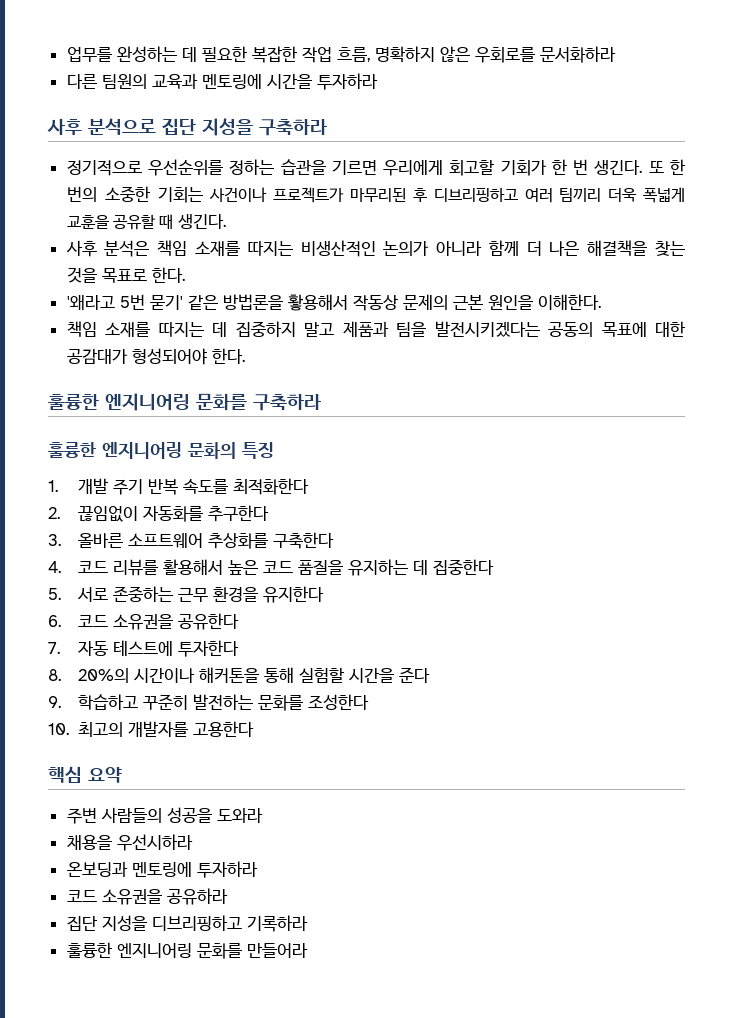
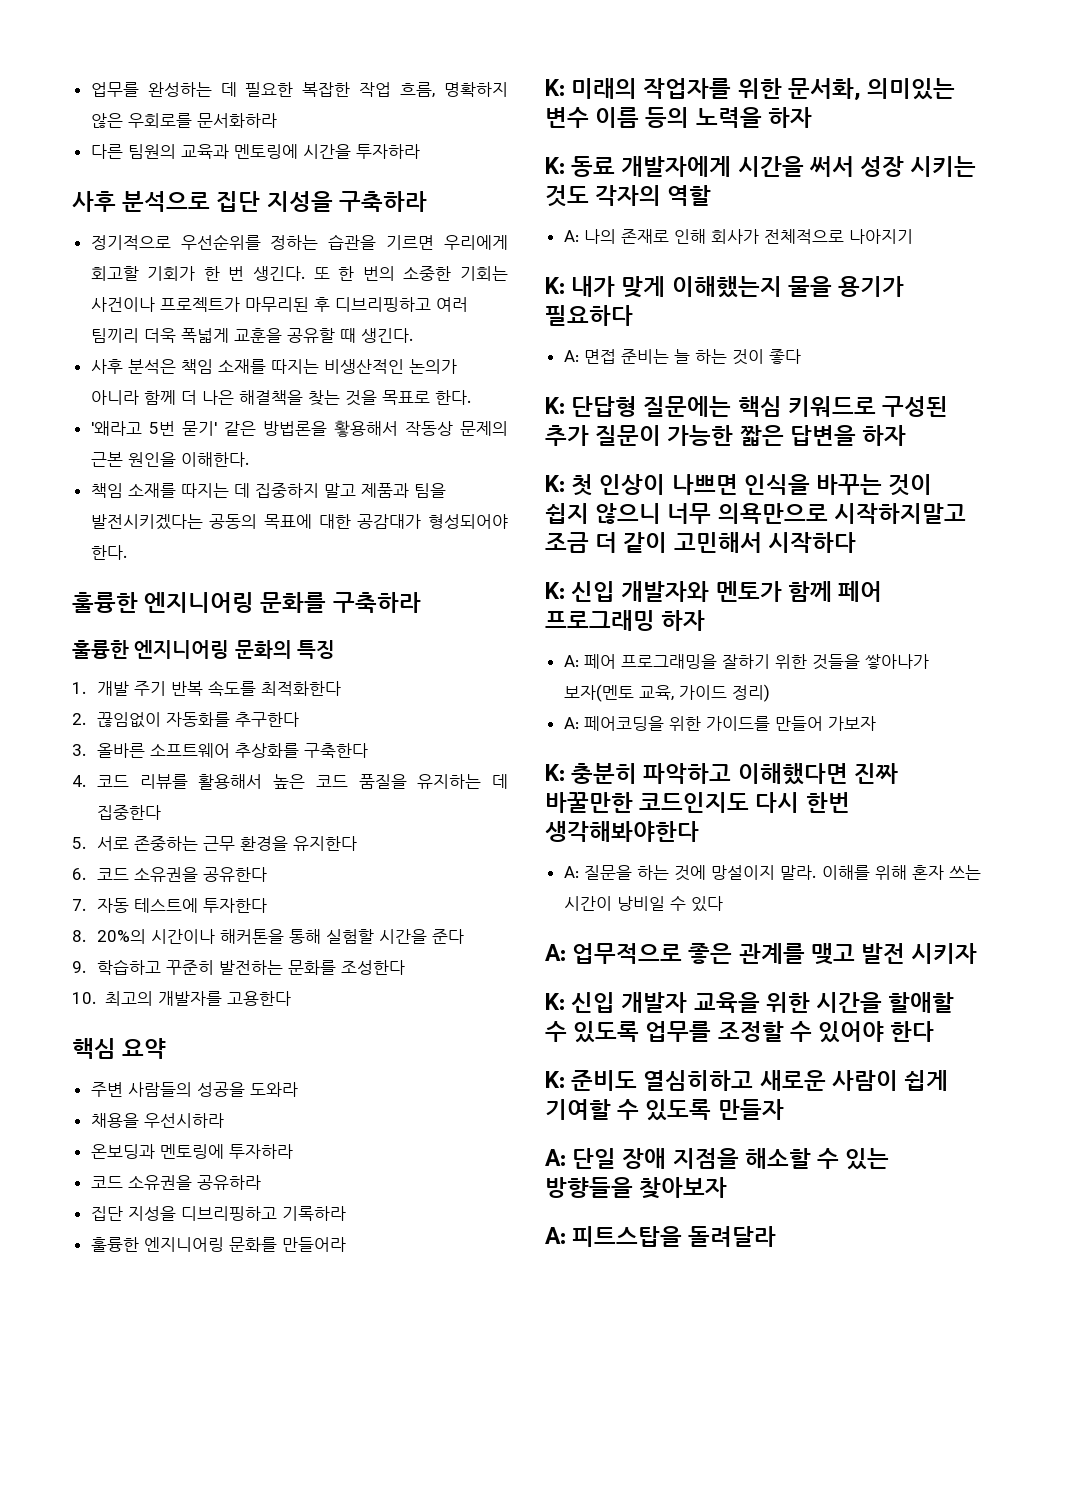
(308, 950) none -> [545,78,956,101] [545,107,812,128] [545,156,977,177] [545,185,712,207] [563,229,913,244] [545,276,905,298] [545,305,633,326] [563,349,801,365] [545,396,949,417] [545,425,907,447] [545,474,933,496] [545,503,966,524] [545,532,856,553] [545,581,883,602] [545,610,706,631] [563,654,929,670] [563,684,770,702] [563,716,876,731] [545,763,898,785] [545,792,850,813] [545,821,699,842] [563,865,981,881] [563,896,723,912] [545,943,978,965] [545,992,955,1013] [545,1021,935,1043] [545,1070,949,1091] [545,1099,784,1121] [545,1148,890,1170] [545,1177,728,1199] [545,1226,777,1247] // K: 미래의 작업자를 위한 문서화, 의미있는 변수 이름 등의 노력을 하자 // K: 동료 개발자에게 시간을 써서 성장 시키는 것도 각자의 역할 // A: 나의 존재로 인해 회사가 전체적으로 나아지기 // K: 내가 맞게 이해했는지 물을 용기가 필요하다 // A: 면접 준비는 늘 하는 것이 좋다 // K: 단답형 질문에는 핵심 키워드로 구성된 추가 질문이 가능한 짧은 답변을 하자 // K: 첫 인상이 나쁘면 인식을 바꾸는 것이 쉽지 않으니 너무 의욕만으로 시작하지말고 조금 더 같이 고민해서 시작하다 // K: 신입 개발자와 멘토가 함께 페어 프로그래밍 하자 // A: 페어 프로그래밍을 잘하기 위한 것들을 쌓아나가 보자(멘토 교육, 가이드 정리) // A: 페어코딩을 위한 가이드를 만들어 가보자 // K: 충분히 파악하고 이해했다면 진짜 바꿀만한 코드인지도 다시 한번 생각해봐야한다 // A: 질문을 하는 것에 망설이지 말라. 이해를 위해 혼자 쓰는 시간이 낭비일 수 있다 // A: 업무적으로 좋은 관계를 맺고 발전 시키자 // K: 신입 개발자 교육을 위한 시간을 할애할 수 있도록 업무를 조정할 수 있어야 한다 // K: 준비도 열심히하고 새로운 사람이 쉽게 기여할 수 있도록 만들자 // A: 단일 장애 지점을 해소할 수 있는 방향들을 찾아보자 // A: 피트스탑을 돌려달라

